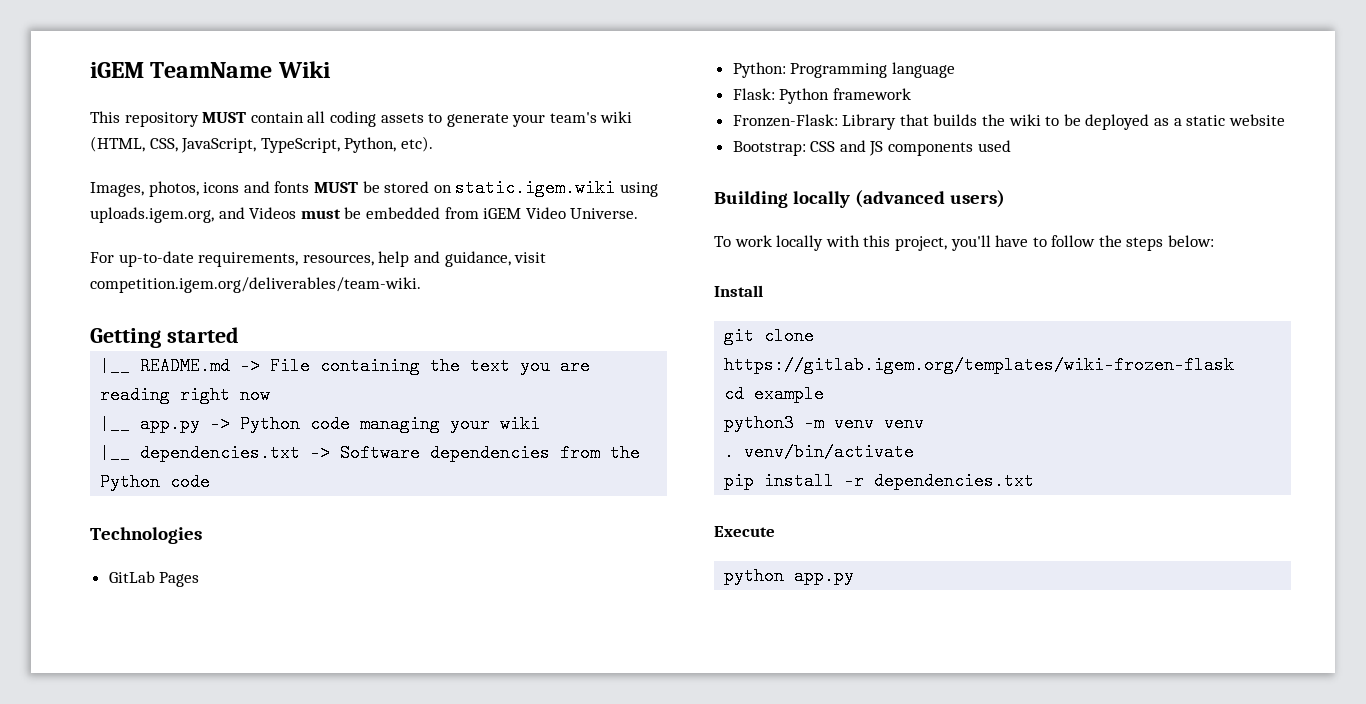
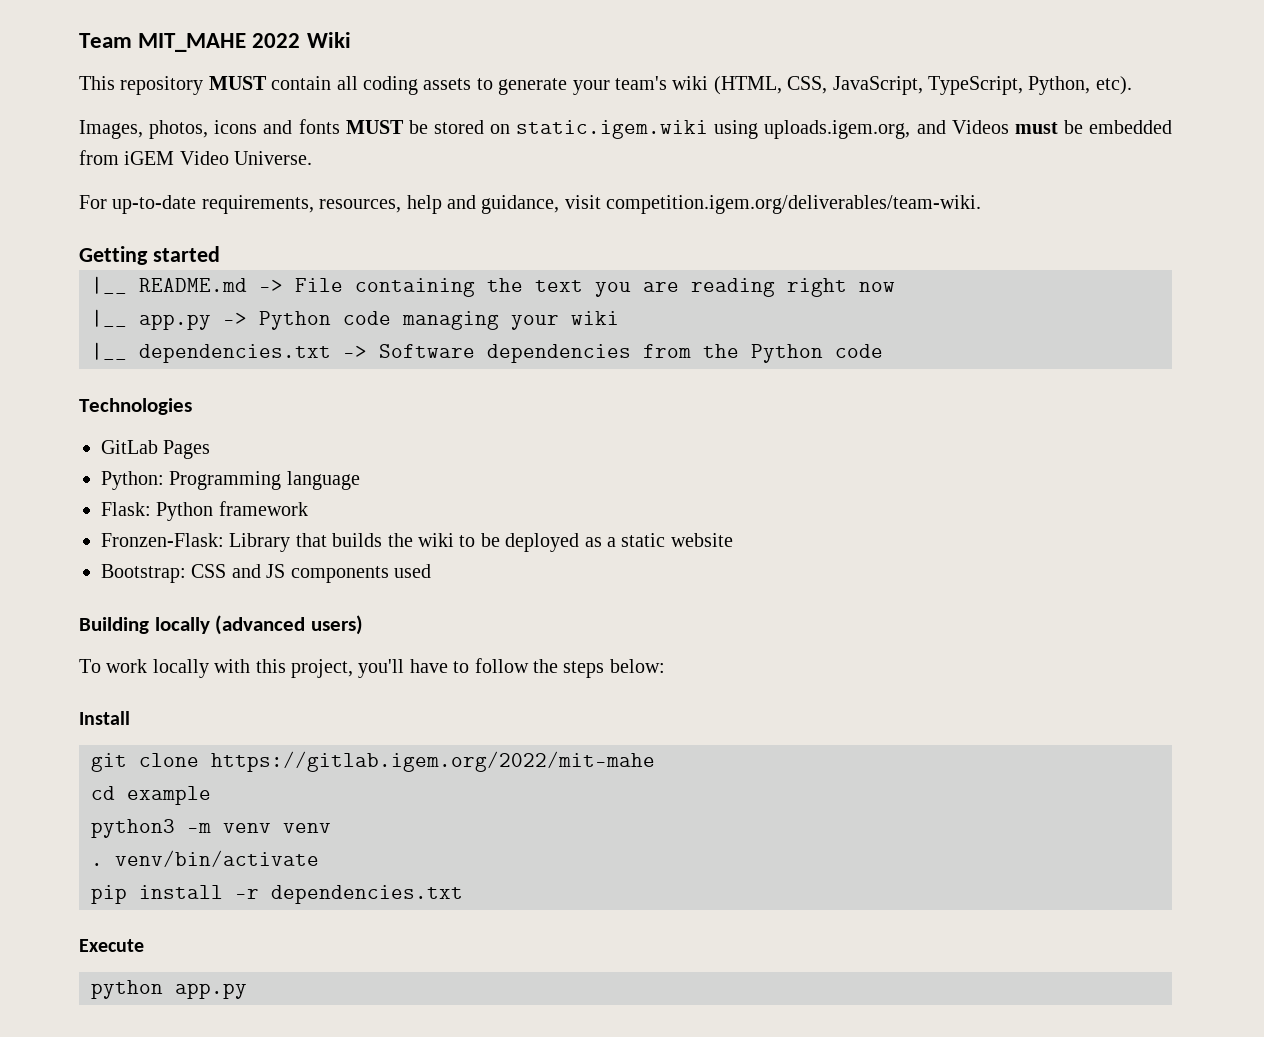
[90,62,273,78] iGEM TeamName -> [79,33,301,52] Team MIT_MAHE 2022
[724,356,1235,374] https://gitlab.igem.org/templates/wiki-frozen-flask -> [211,751,655,772] https://gitlab.igem.org/2022/mit-mahe

